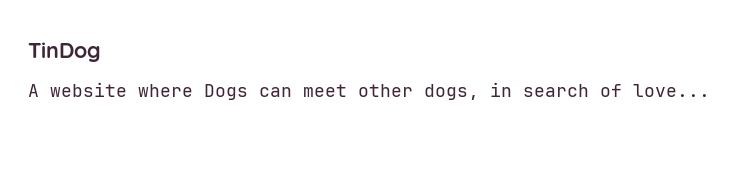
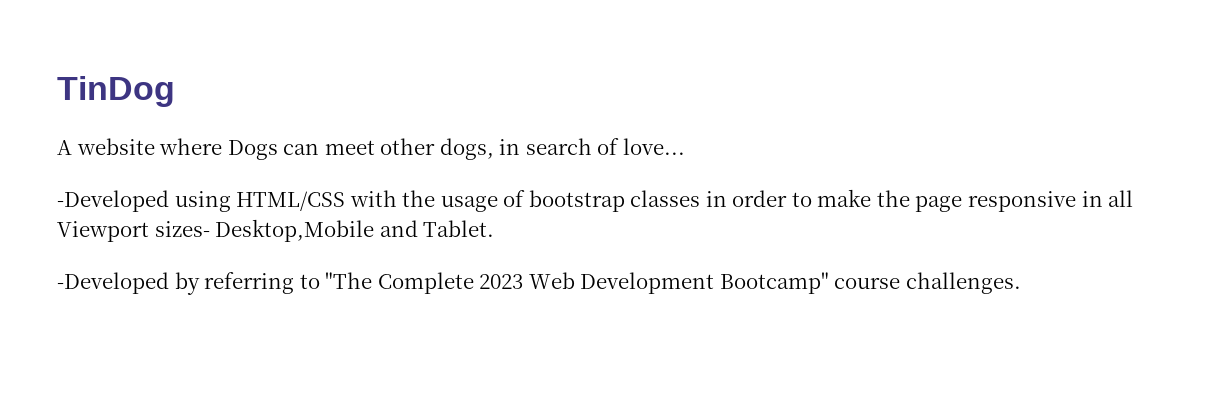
(710, 90) none -> [57,189,1134,212] [57,219,495,242] [57,272,1021,295] // -Developed using HTML/CSS with the usage of bootstrap classes in order to make the page responsive in all Viewport sizes- Desktop,Mobile and Tablet. // -Developed by referring to "The Complete 2023 Web Development Bootcamp" course challenges.

